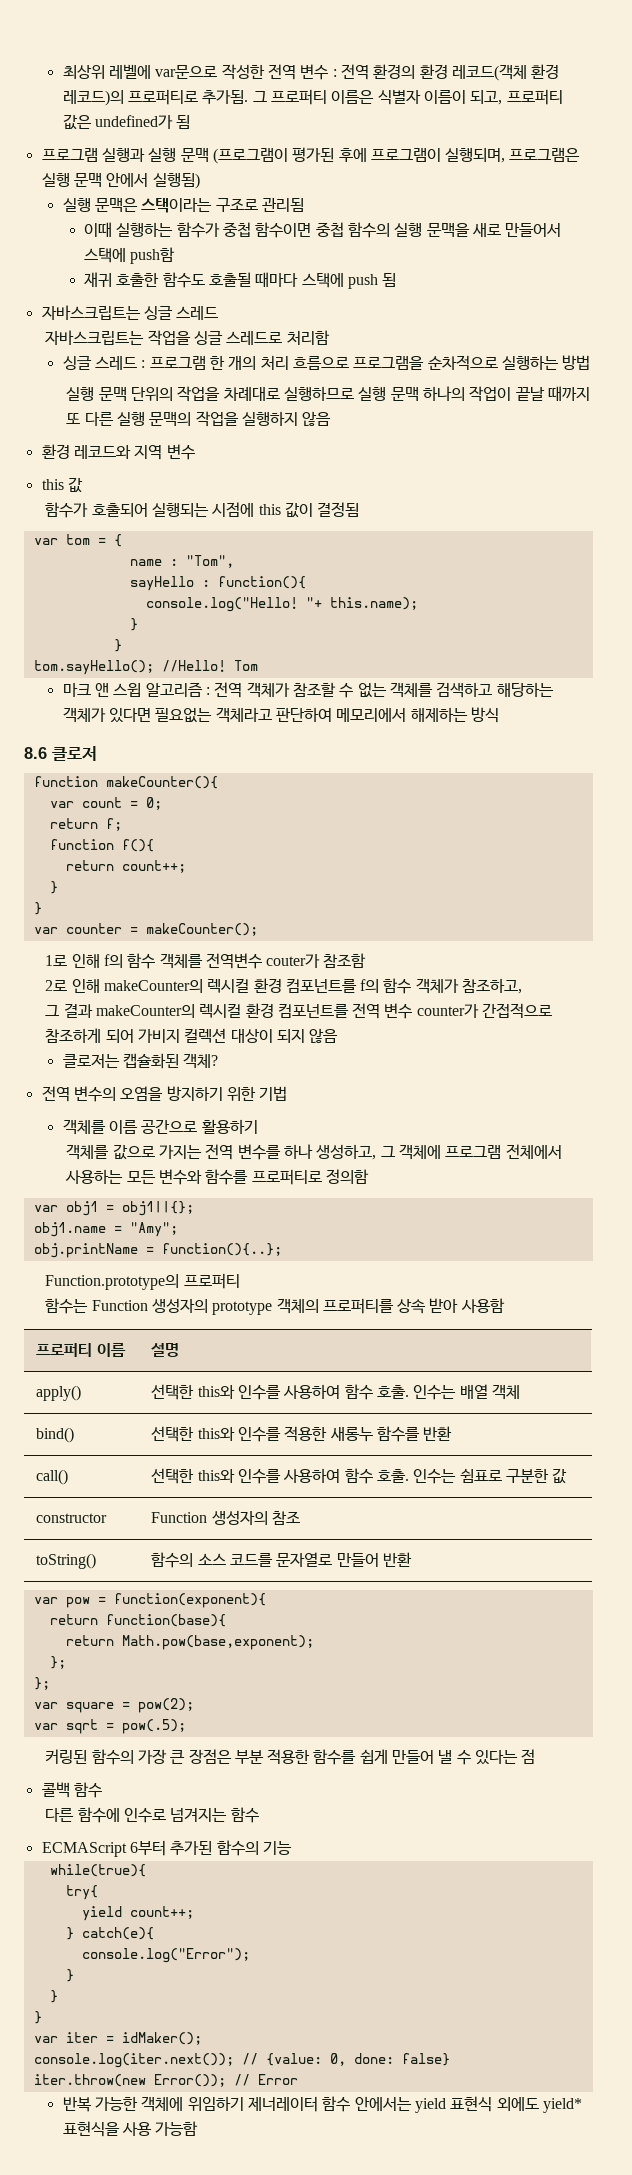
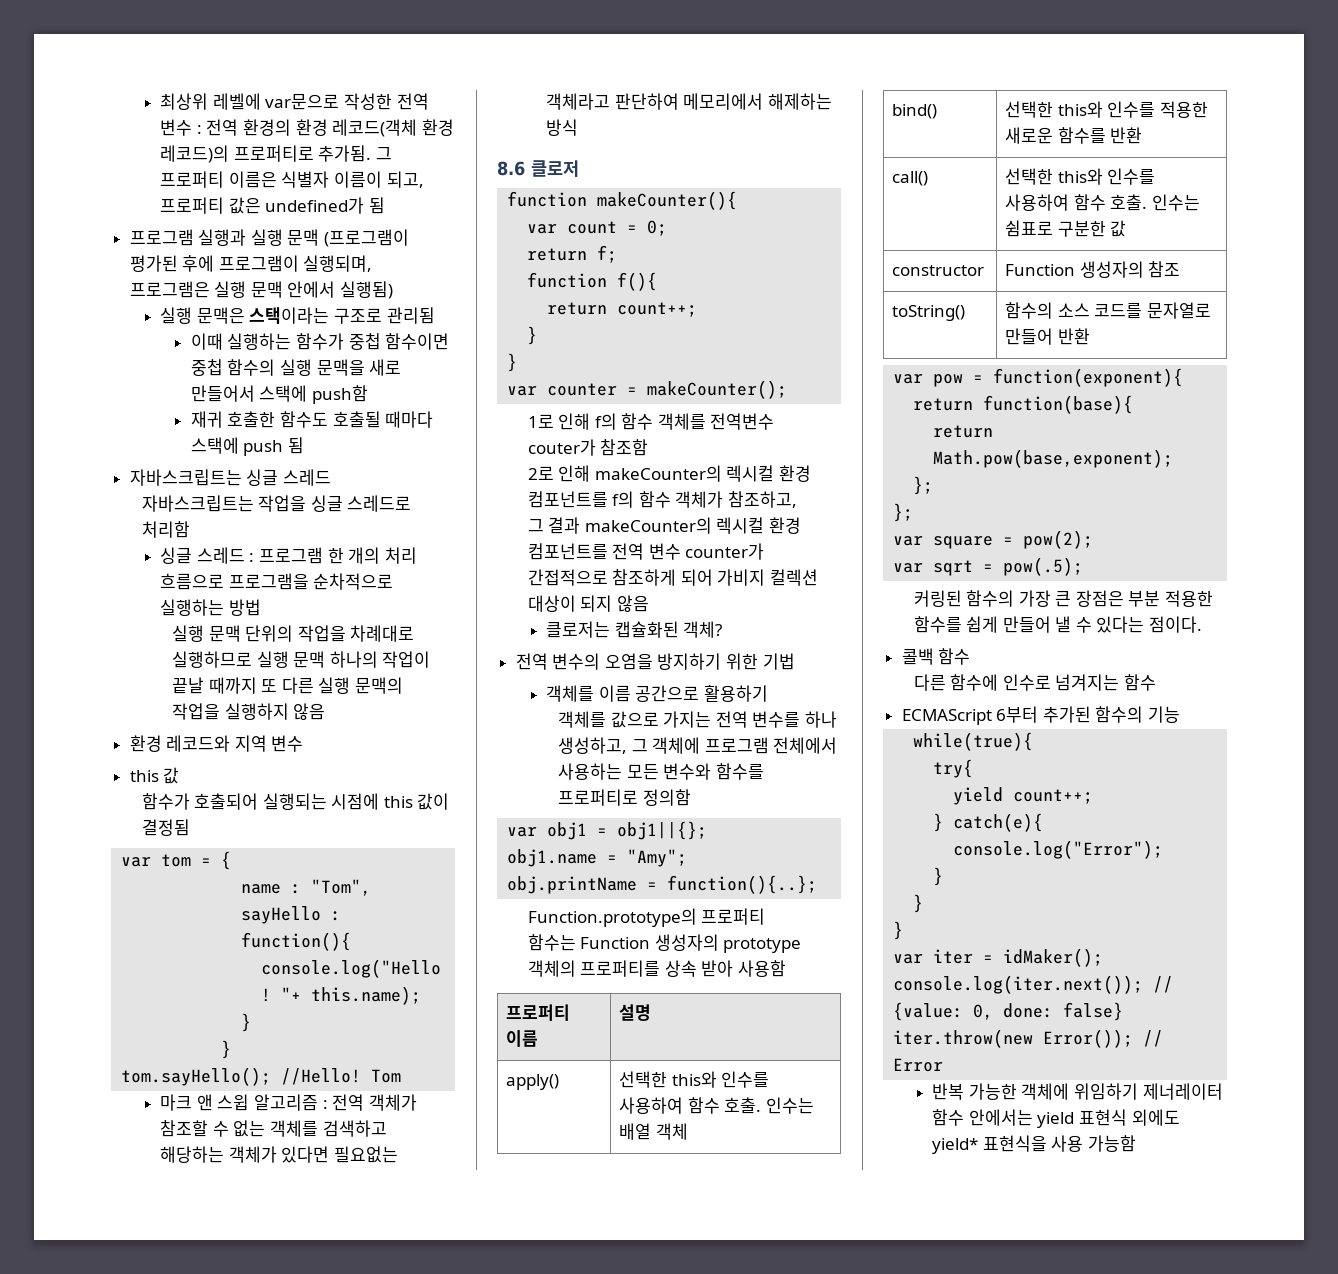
[329,1427,373,1442] 새롱누 -> [1004,127,1053,144] 새로운
[521,1749,536,1764] 점 -> [1149,616,1203,633] 점이다.

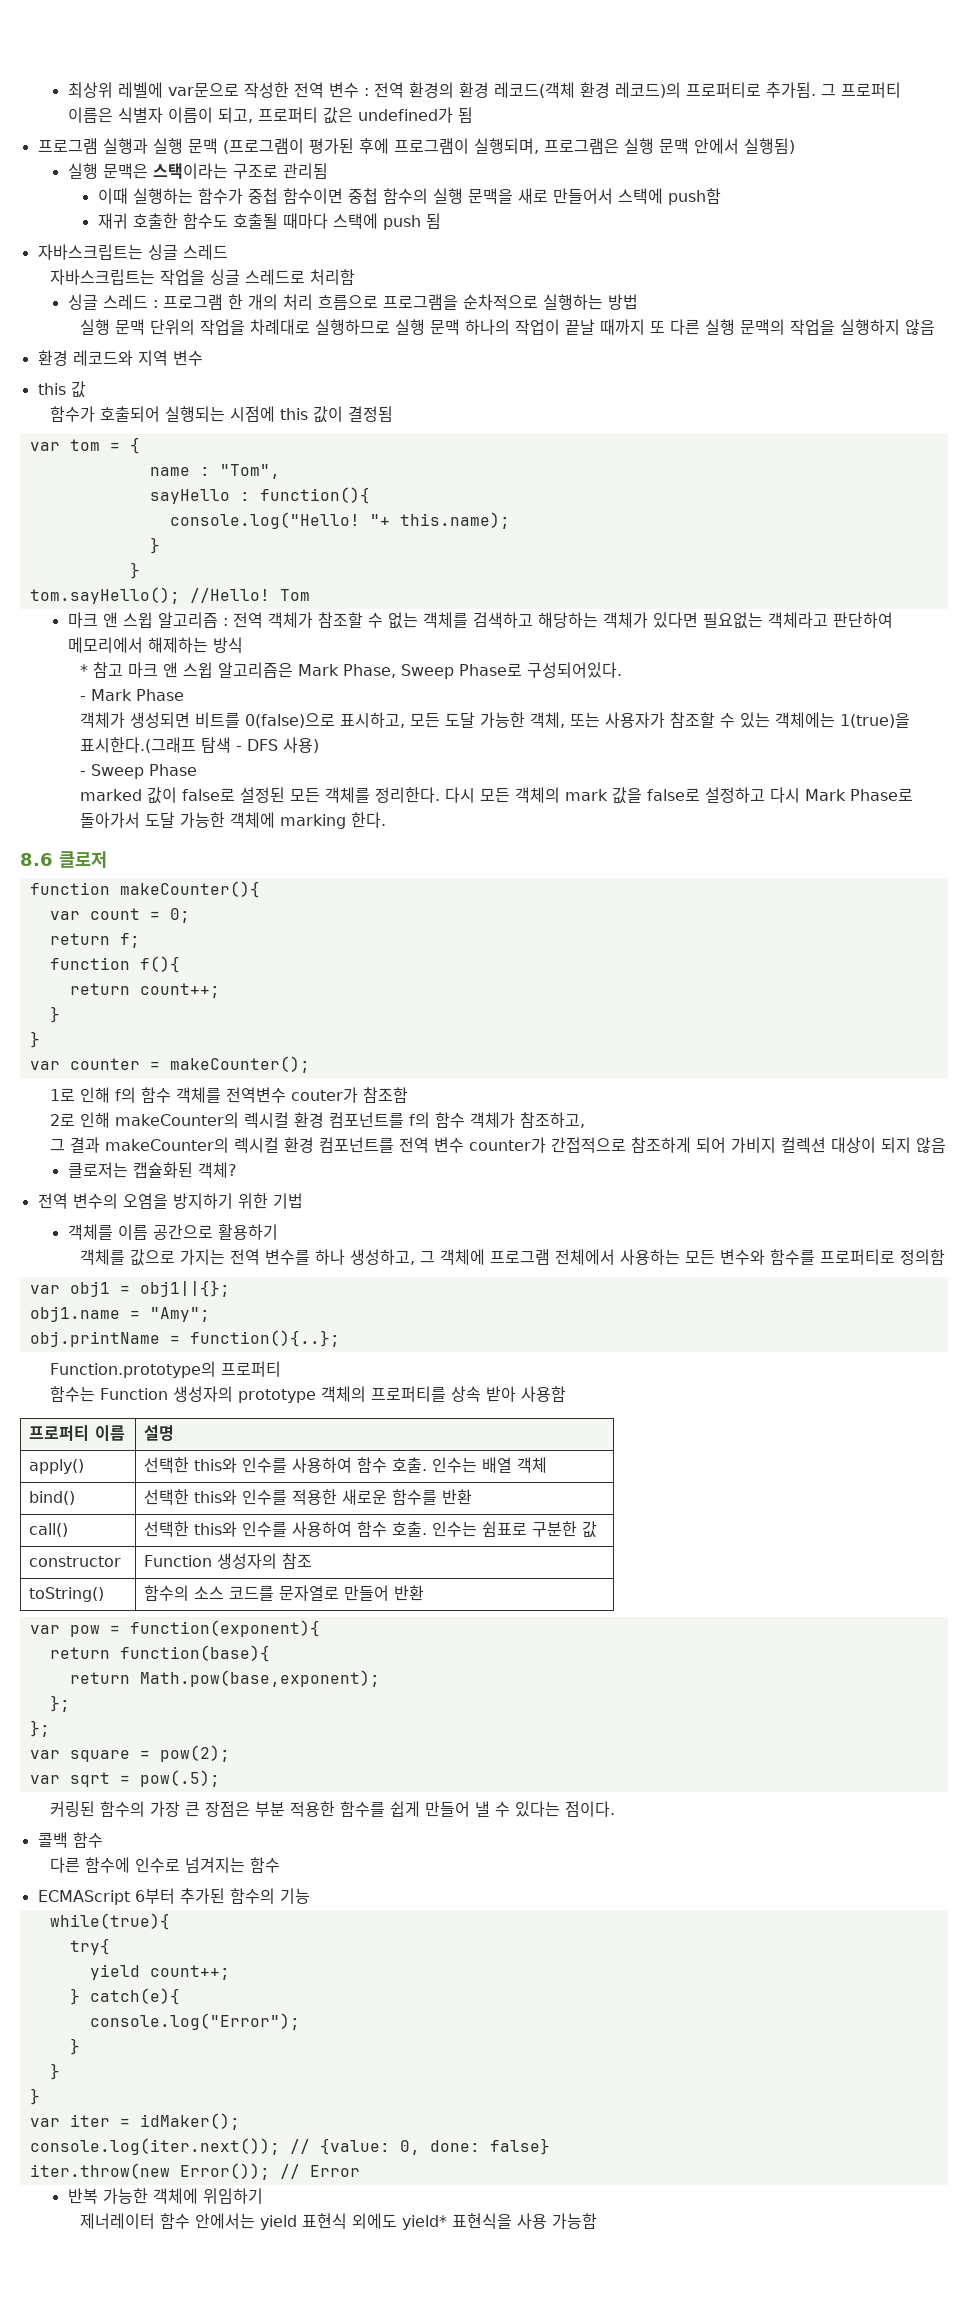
(579, 127) none -> [79,662,622,679] [79,689,184,701] [79,712,910,728] [79,737,319,753] [79,764,197,779] [79,787,913,804] [79,812,386,829] // * 참고 마크 앤 스윕 알고리즘은 Mark Phase, Sweep Phase로 구성되어있다. // - Mark Phase // 객체가 생성되면 비트를 0(false)으로 표시하고, 모든 도달 가능한 객체, 또는 사용자가 참조할 수 있는 객체에는 1(true)을 표시한다.(그래프 탐색 - DFS 사용) // - Sweep Phase // marked 값이 false로 설정된 모든 객체를 정리한다. 다시 모든 객체의 mark 값을 false로 설정하고 다시 Mark Phase로 돌아가서 도달 가능한 객체에 marking 한다.
(1139, 1091) none -> (263, 2196) //

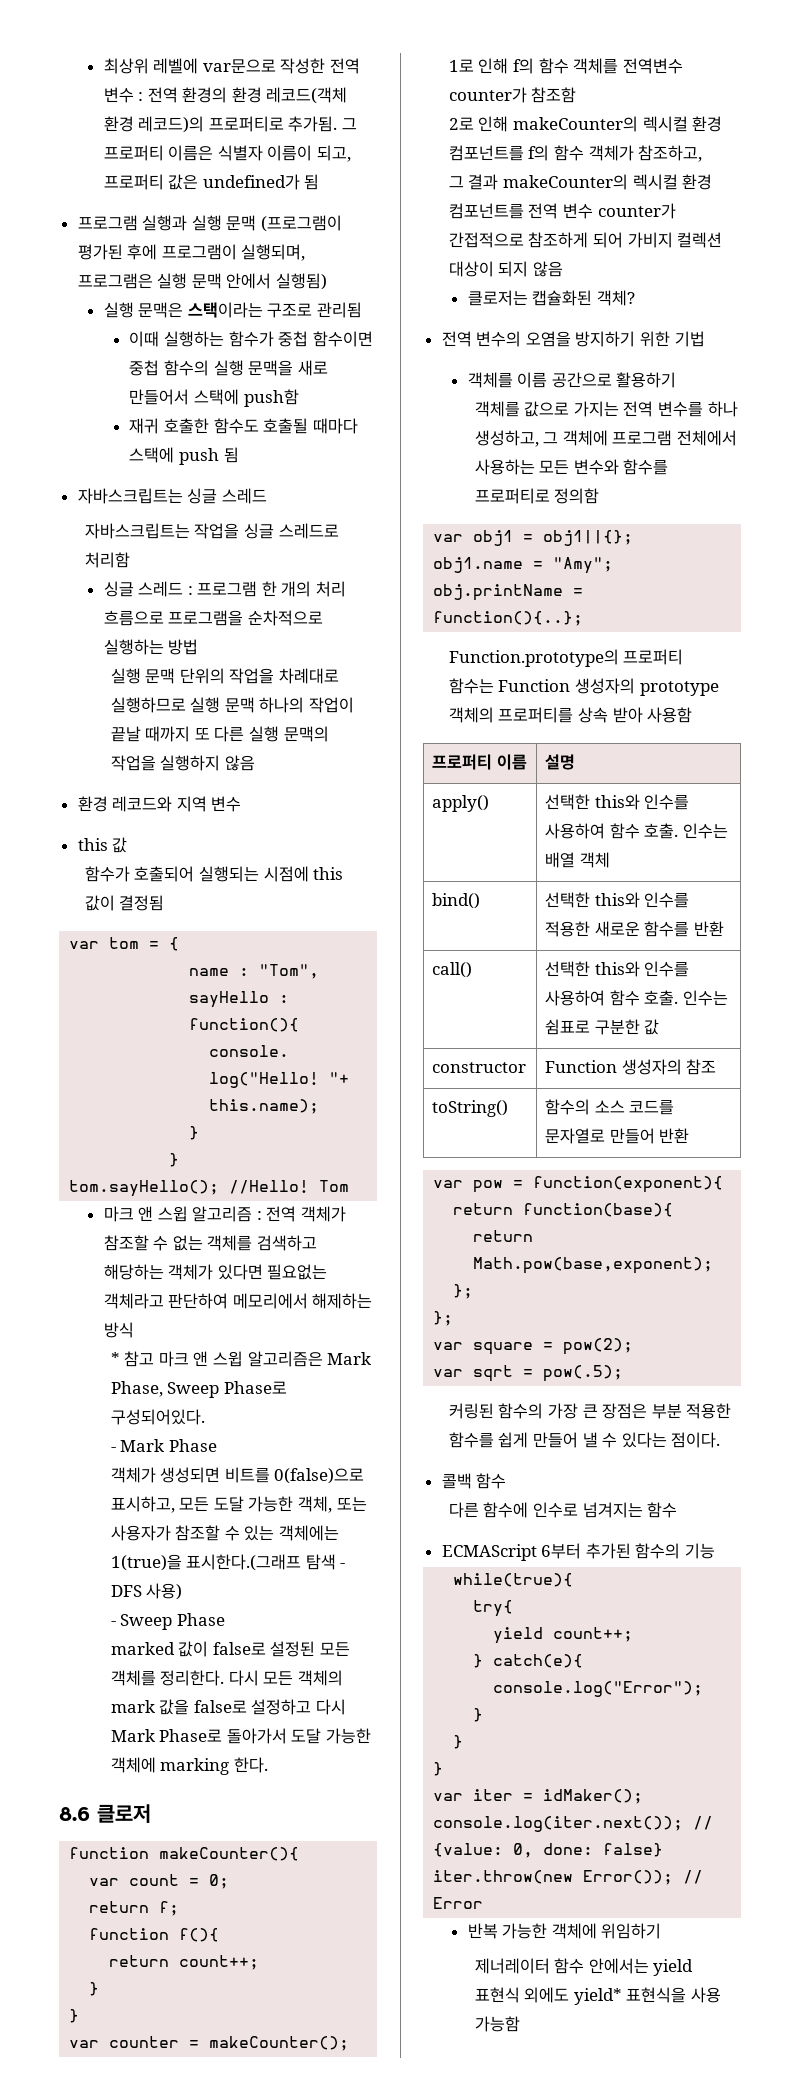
[290,1087,358,1103] couter가 -> [448,87,527,103] counter가

